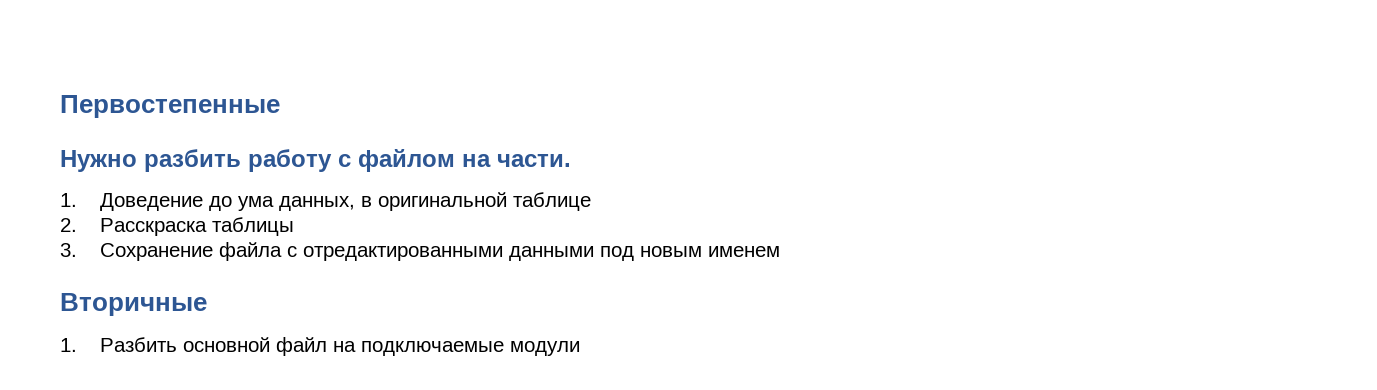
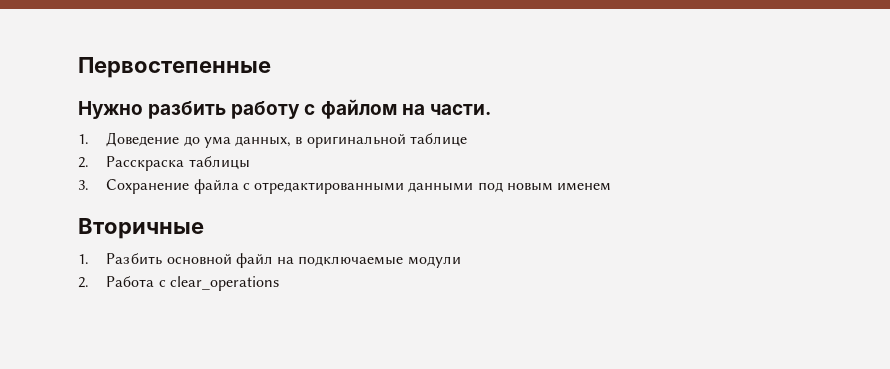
(581, 348) none -> [78,276,279,291] // 2. Работа с clear_operations

